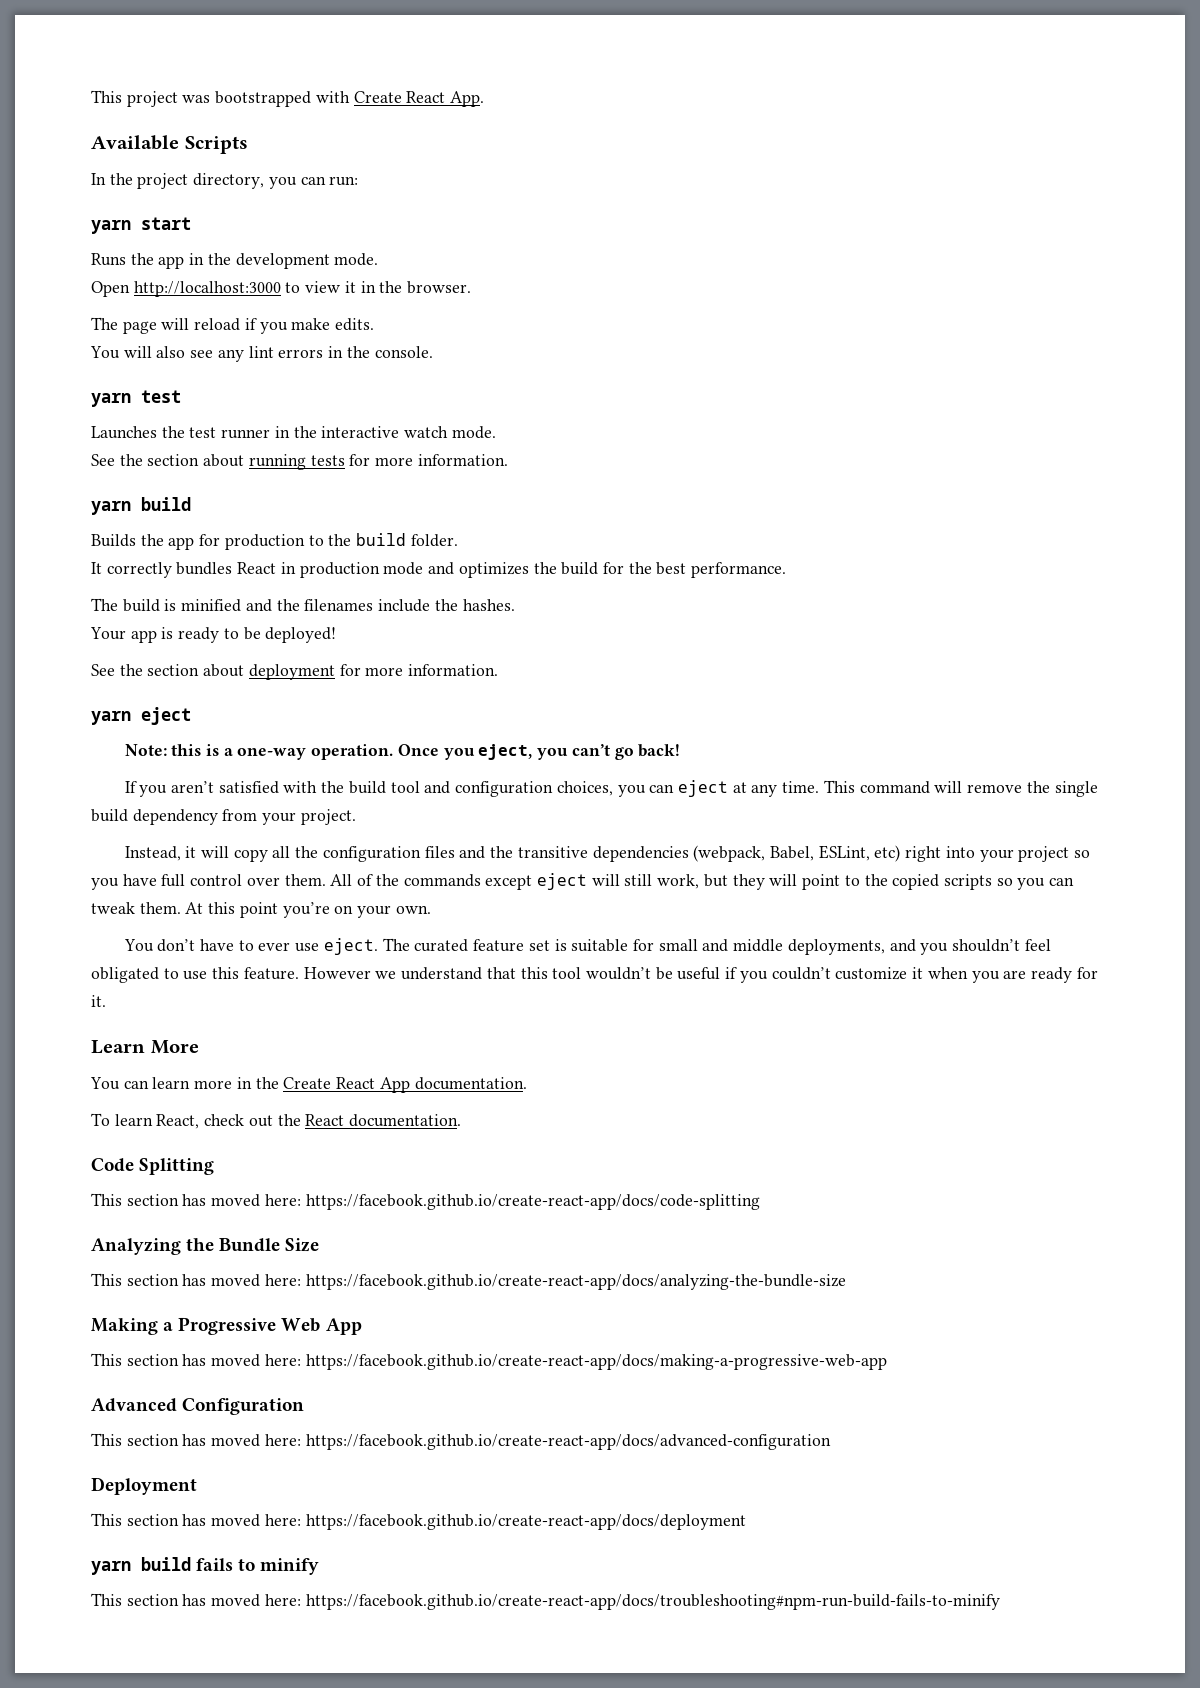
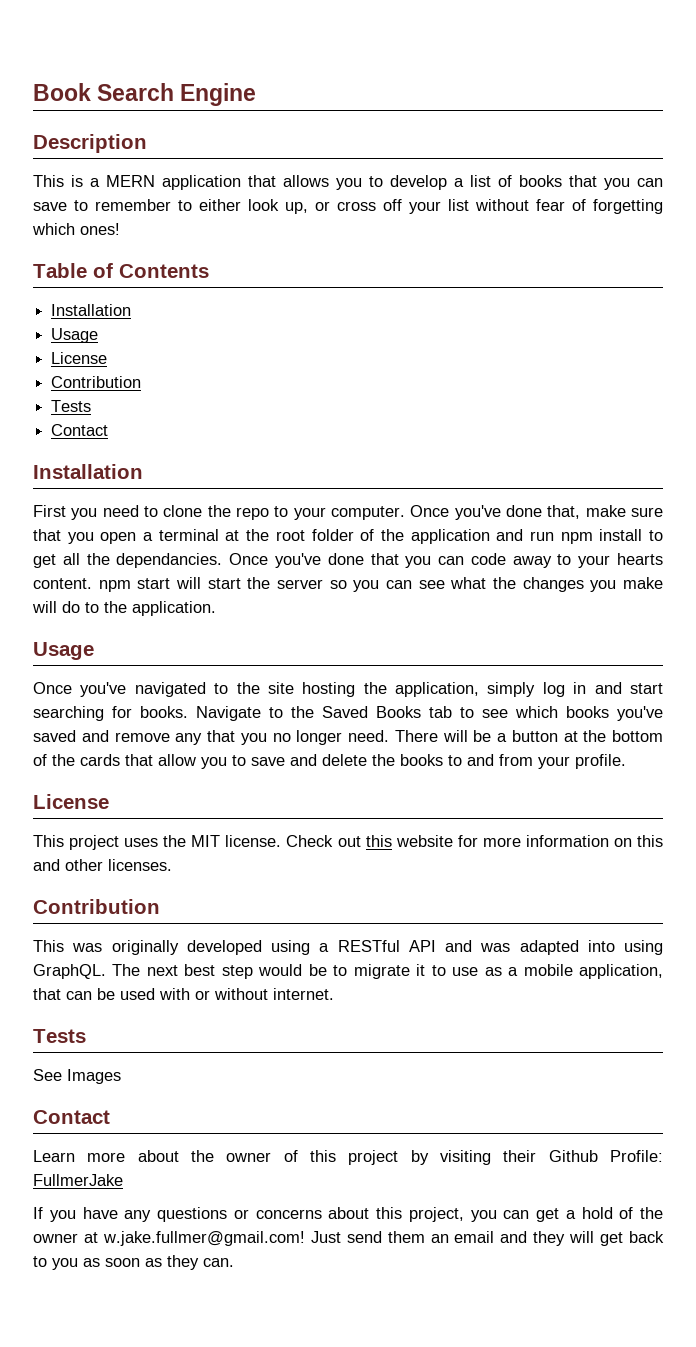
[91,90,485,107] [91,135,248,154] [91,173,359,189] [91,217,191,234] [91,253,379,269] [91,281,472,297] [91,317,375,334] [90,346,433,362] [91,390,181,407] [91,426,496,439] [91,454,508,470] [91,497,191,515] [91,533,458,550] [91,562,787,578] [91,598,515,612] [90,627,337,643] [91,664,499,680] [91,707,191,725] [124,744,681,760] [124,780,1098,797] [91,809,356,825] [124,845,1091,862] [91,873,1075,890] [91,902,431,918] [123,938,1051,955] [91,967,1098,983] [91,995,106,1007] [91,1040,199,1054] [90,1077,527,1093] [91,1113,462,1129] [91,1158,215,1175] [91,1193,760,1210] [91,1238,320,1255] [91,1273,846,1290] [91,1317,362,1335] [91,1353,887,1370] [91,1398,305,1415] [91,1433,831,1450] [91,1477,197,1495] [91,1513,746,1530] [91,1557,320,1575] [91,1593,1000,1610] This project was bootstrapped with Create React App. // Available Scripts // In the project directory, you can run: // yarn start // Runs the app in the development mode. // Open http://localhost:3000 to view it in the browser. // The page will reload if you make edits. // You will also see any lint errors in the console. // yarn test // Launches the test runner in the interactive watch mode. // See the section about running tests for more information. // yarn build // Builds the app for production to the build folder. // It correctly bundles React in production mode and optimizes the build for the best performance. // The build is minified and the filenames include the hashes. // Your app is ready to be deployed! // See the section about deployment for more information. // yarn eject // Note: this is a one-way operation. Once you eject, you can’t go back! // If you aren’t satisfied with the build tool and configuration choices, you can eject at any time. This command will remove the single build dependency from your project. // Instead, it will copy all the configuration files and the transitive dependencies (webpack, Babel, ESLint, etc) right into your project so you have full control over them. All of the commands except eject will still work, but they will point to the copied scripts so you can tweak them. At this point you’re on your own. // You don’t have to ever use eject. The curated feature set is suitable for small and middle deployments, and you shouldn’t feel obligated to use this feature. However we understand that this tool wouldn’t be useful if you couldn’t customize it when you are ready for it. // Learn More // You can learn more in the Create React App documentation. // To learn React, check out the React documentation. // Code Splitting // This section has moved here: https://facebook.github.io/create-react-app/docs/code-splitting // Analyzing the Bundle Size // This section has moved here: https://facebook.github.io/create-react-app/docs/analyzing-the-bundle-size // Making a Progressive Web App // This section has moved here: https://facebook.github.io/create-react-app/docs/making-a-progressive-web-app // Advanced Configuration // This section has moved here: https://facebook.github.io/create-react-app/docs/advanced-configuration // Deployment // This section has moved here: https://facebook.github.io/create-react-app/docs/deployment // yarn build fails to minify // This section has moved here: https://facebook.github.io/create-react-app/docs/troubleshooting#npm-run-build-fails-to-minify -> [33,83,257,106] [33,134,147,153] [33,175,663,190] [33,199,663,214] [32,223,120,235] [33,263,209,278] [51,304,132,316] [51,328,99,343] [51,352,108,364] [51,376,142,388] [51,400,92,412] [51,424,109,436] [33,464,143,479] [33,505,663,520] [33,529,663,544] [33,553,664,568] [33,577,663,592] [32,601,216,616] [33,642,94,660] [33,682,663,697] [33,706,663,721] [33,730,663,745] [33,754,626,769] [33,794,109,809] [33,835,663,850] [33,859,172,871] [33,899,160,914] [33,940,663,955] [33,964,663,979] [33,988,334,1000] [33,1029,86,1043] [33,1069,121,1084] [33,1110,110,1124] [33,1150,663,1165] [33,1174,123,1186] [33,1207,663,1222] [33,1231,664,1246] [33,1255,234,1270] Book Search Engine // Description // This is a MERN application that allows you to develop a list of books that you can save to remember to either look up, or cross off your list without fear of forgetting which ones! // Table of Contents // Installation // Usage // License // Contribution // Tests // Contact // Installation // First you need to clone the repo to your computer. Once you've done that, make sure that you open a terminal at the root folder of the application and run npm install to get all the dependancies. Once you've done that you can code away to your hearts content. npm start will start the server so you can see what the changes you make will do to the application. // Usage // Once you've navigated to the site hosting the application, simply log in and start searching for books. Navigate to the Saved Books tab to see which books you've saved and remove any that you no longer need. There will be a button at the bottom of the cards that allow you to save and delete the books to and from your profile. // License // This project uses the MIT license. Check out this website for more information on this and other licenses. // Contribution // This was originally developed using a RESTful API and was adapted into using GraphQL. The next best step would be to migrate it to use as a mobile application, that can be used with or without internet. // Tests // See Images // Contact // Learn more about the owner of this project by visiting their Github Profile: FullmerJake // If you have any questions or concerns about this project, you can get a hold of the owner at w.jake.fullmer@gmail.com! Just send them an email and they will get back to you as soon as they can.

